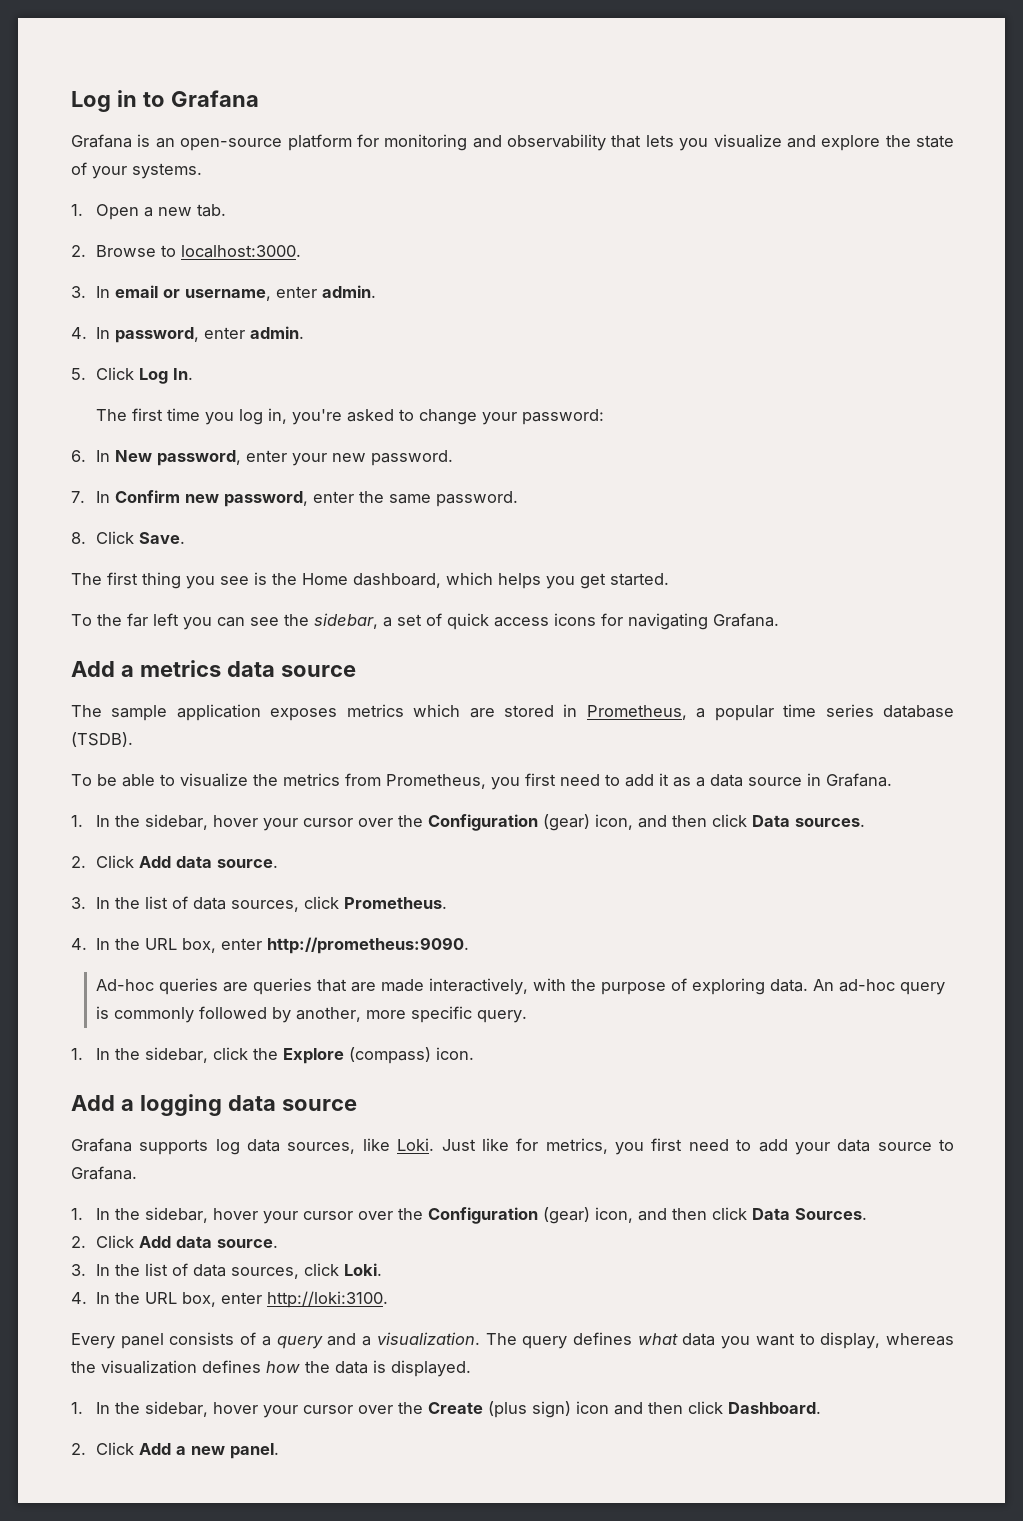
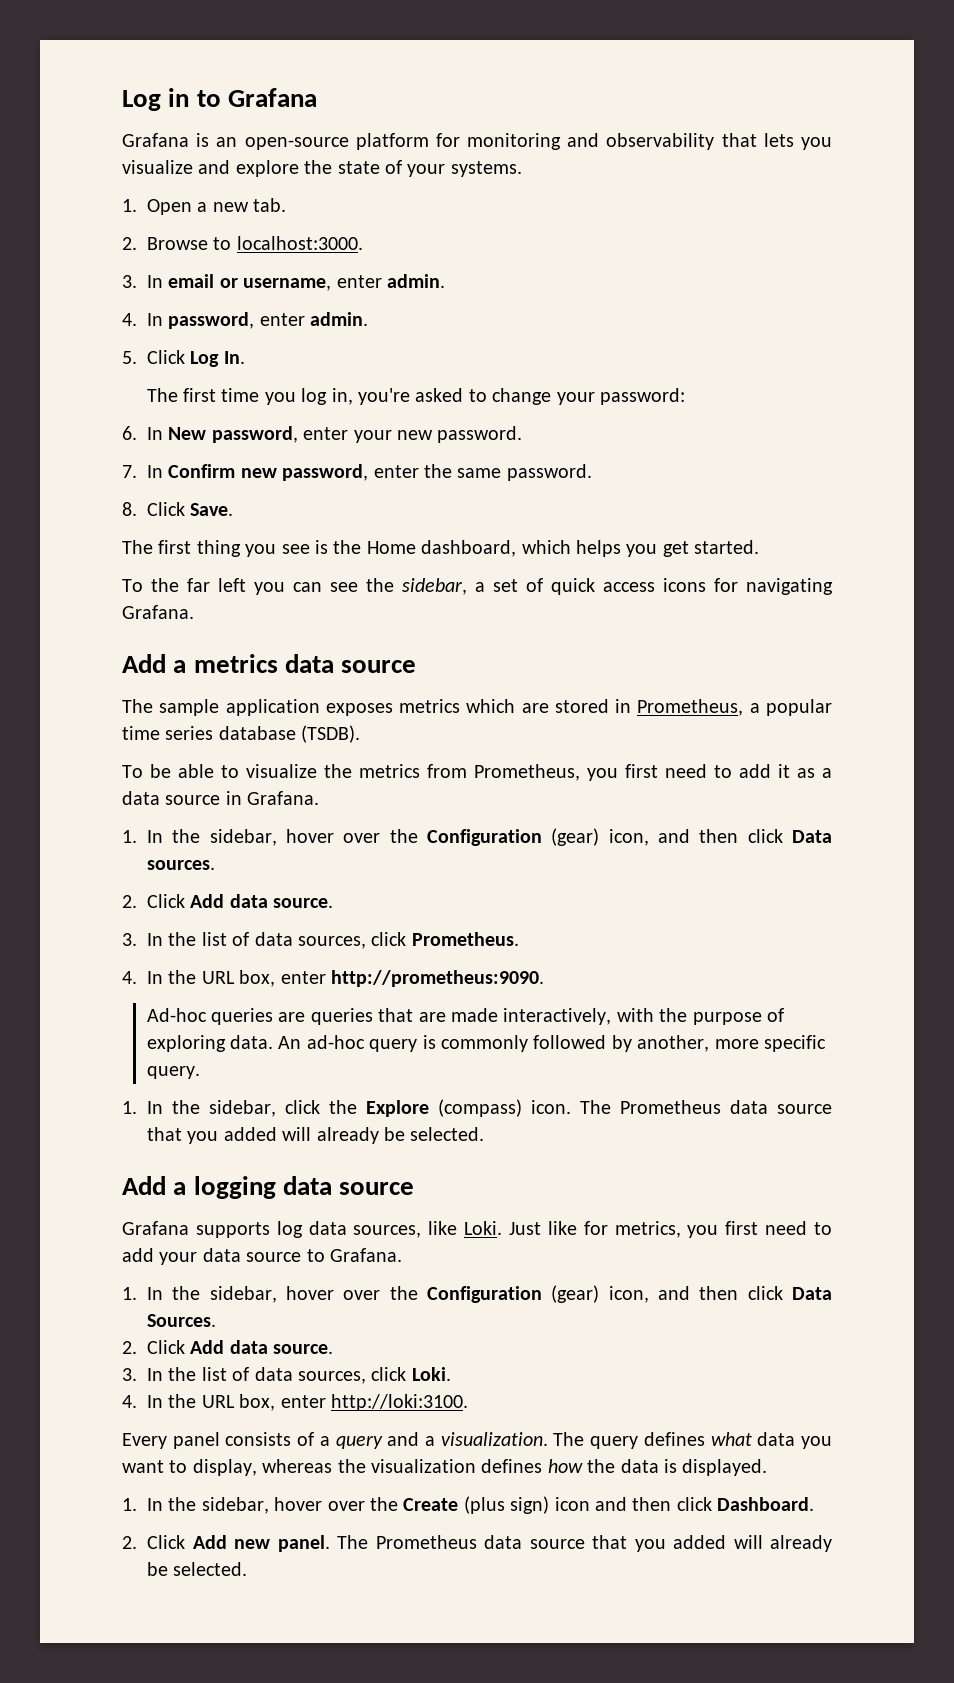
[262,818,353,831] your cursor -> (334, 836) none
(474, 1053) none -> [580,1100,832,1114] [147,1127,485,1144] The Prometheus data source that you added will already be selected.
[262,1211,353,1224] your cursor -> (334, 1293) none
[262,1405,353,1418] your cursor -> (323, 1504) none
[175,1446,186,1455] a -> (227, 1542) none
(279, 1451) none -> [337,1535,832,1552] [147,1562,248,1576] The Prometheus data source that you added will already be selected.

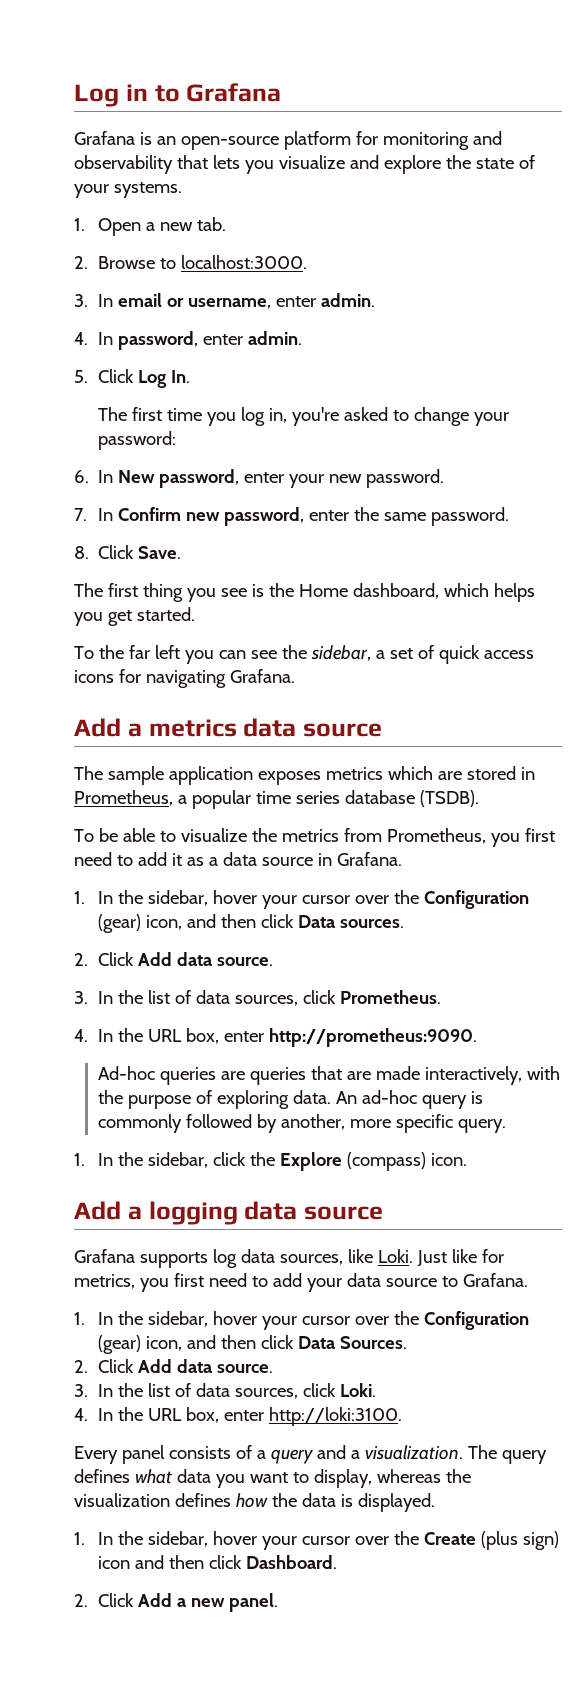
(334, 836) none -> [262,895,351,909] your cursor
[580,1100,832,1114] [147,1127,485,1144] The Prometheus data source that you added will already be selected. -> (468, 1159) none
(334, 1293) none -> [262,1316,351,1330] your cursor
(323, 1504) none -> [262,1536,351,1550] your cursor
(227, 1542) none -> [177,1598,187,1607] a
[337,1535,832,1552] [147,1562,248,1576] The Prometheus data source that you added will already be selected. -> (279, 1602) none

